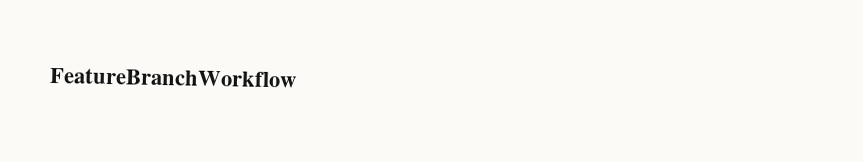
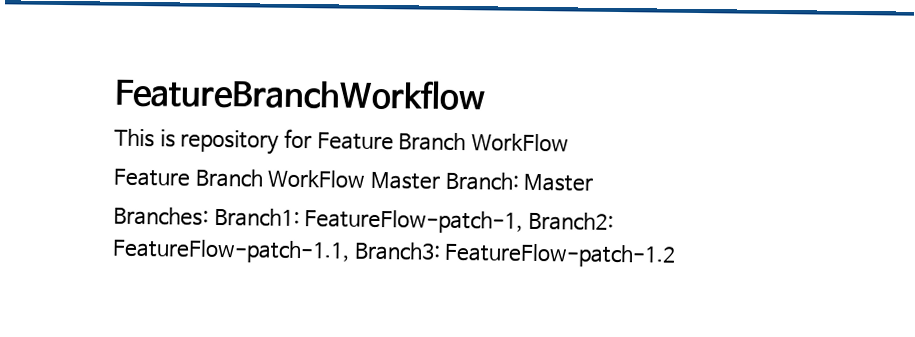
(297, 77) none -> [114,128,569,155] [113,168,594,192] [113,206,614,234] [112,238,677,268] // This is repository for Feature Branch WorkFlow // Feature Branch WorkFlow Master Branch: Master // Branches: Branch1: FeatureFlow-patch-1, Branch2: FeatureFlow-patch-1.1, Branch3: FeatureFlow-patch-1.2

